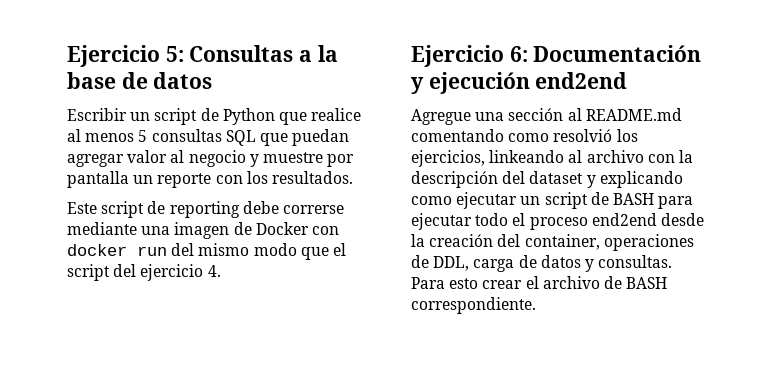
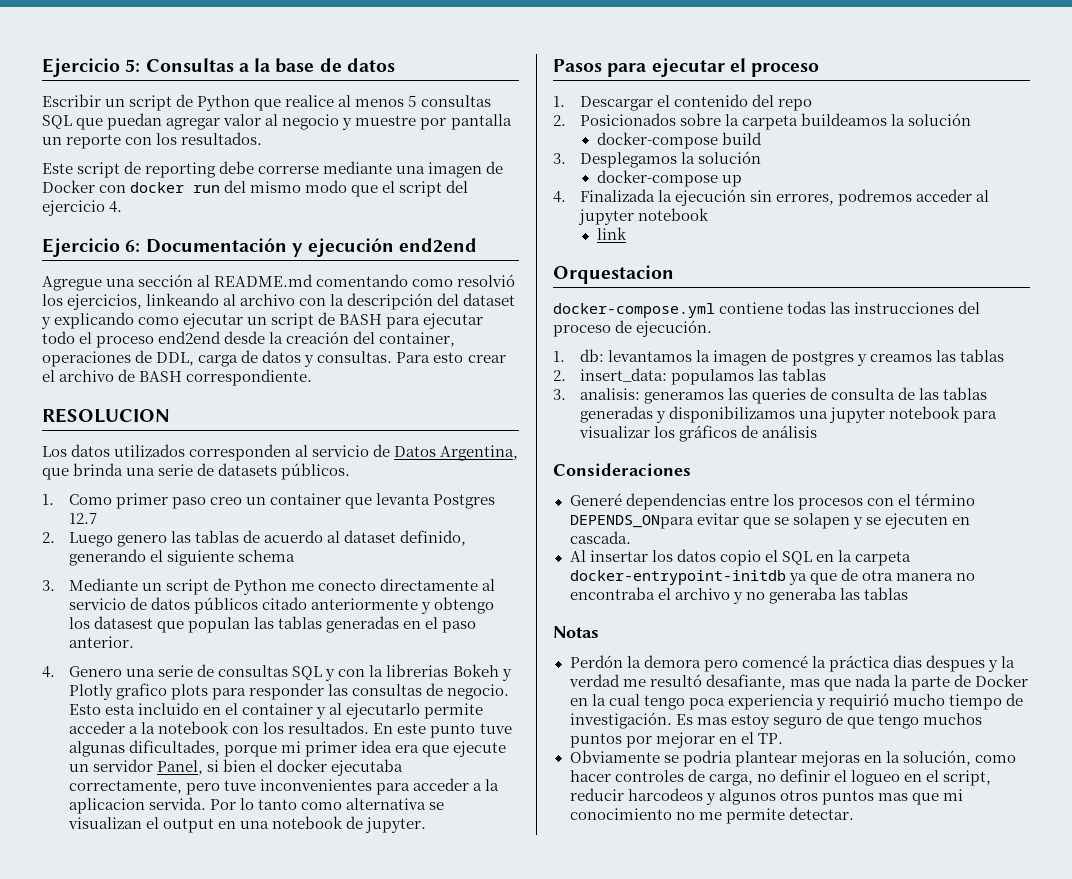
(536, 305) none -> [42,408,170,423] [42,444,519,461] [42,463,351,480] [42,493,496,509] [69,513,98,524] [42,530,467,547] [69,549,296,566] [42,578,496,595] [69,597,495,614] [69,616,477,633] [69,636,135,648] [42,664,512,681] [69,683,510,700] [69,702,484,719] [69,721,512,738] [69,740,507,757] [69,759,404,776] [69,778,500,795] [69,797,445,814] [68,816,427,833] [553,58,820,77] [553,94,813,111] [553,113,972,130] [596,132,762,149] [553,151,762,168] [596,170,742,187] [553,189,990,206] [578,208,710,225] [596,227,627,240] [553,265,674,284] [553,301,981,318] [553,320,713,337] [553,349,1005,366] [553,368,827,385] [553,387,988,404] [580,406,998,423] [579,425,818,442] [553,463,691,476] [569,493,975,510] [569,513,970,529] [569,531,631,544] [569,549,911,566] [569,568,975,585] [569,587,908,604] [553,626,599,638] [569,655,1015,672] [568,674,1028,691] [569,693,1023,710] [569,712,982,729] [569,732,783,748] [569,750,1016,767] [569,769,992,786] [569,788,963,805] [569,807,854,824] // RESOLUCION // Los datos utilizados corresponden al servicio de Datos Argentina, que brinda una serie de datasets públicos. // 1. Como primer paso creo un container que levanta Postgres 12.7 // 2. Luego genero las tablas de acuerdo al dataset definido, generando el siguiente schema // 3. Mediante un script de Python me conecto directamente al servicio de datos públicos citado anteriormente y obtengo los datasest que populan las tablas generadas en el paso anterior. // 4. Genero una serie de consultas SQL y con la librerias Bokeh y Plotly grafico plots para responder las consultas de negocio. Esto esta incluido en el container y al ejecutarlo permite acceder a la notebook con los resultados. En este punto tuve algunas dificultades, porque mi primer idea era que ejecute un servidor Panel, si bien el docker ejecutaba correctamente, pero tuve inconvenientes para acceder a la aplicacion servida. Por lo tanto como alternativa se visualizan el output en una notebook de jupyter. // Pasos para ejecutar el proceso // 1. Descargar el contenido del repo // 2. Posicionados sobre la carpeta buildeamos la solución // docker-compose build // 3. Desplegamos la solución // docker-compose up // 4. Finalizada la ejecución sin errores, podremos acceder al jupyter notebook // link // Orquestacion // docker-compose.yml contiene todas las instrucciones del proceso de ejecución. // 1. db: levantamos la imagen de postgres y creamos las tablas // 2. insert_data: populamos las tablas // 3. analisis: generamos las queries de consulta de las tablas generadas y disponibilizamos una jupyter notebook para visualizar los gráficos de análisis // Consideraciones // Generé dependencias entre los procesos con el término DEPENDS_ONpara evitar que se solapen y se ejecuten en cascada. // Al insertar los datos copio el SQL en la carpeta docker-entrypoint-initdb ya que de otra manera no encontraba el archivo y no generaba las tablas // Notas // Perdón la demora pero comencé la práctica dias despues y la verdad me resultó desafiante, mas que nada la parte de Docker en la cual tengo poca experiencia y requirió mucho tiempo de investigación. Es mas estoy seguro de que tengo muchos puntos por mejorar en el TP. // Obviamente se podria plantear mejoras en la solución, como hacer controles de carga, no definir el logueo en el script, reducir harcodeos y algunos otros puntos mas que mi conocimiento no me permite detectar.

